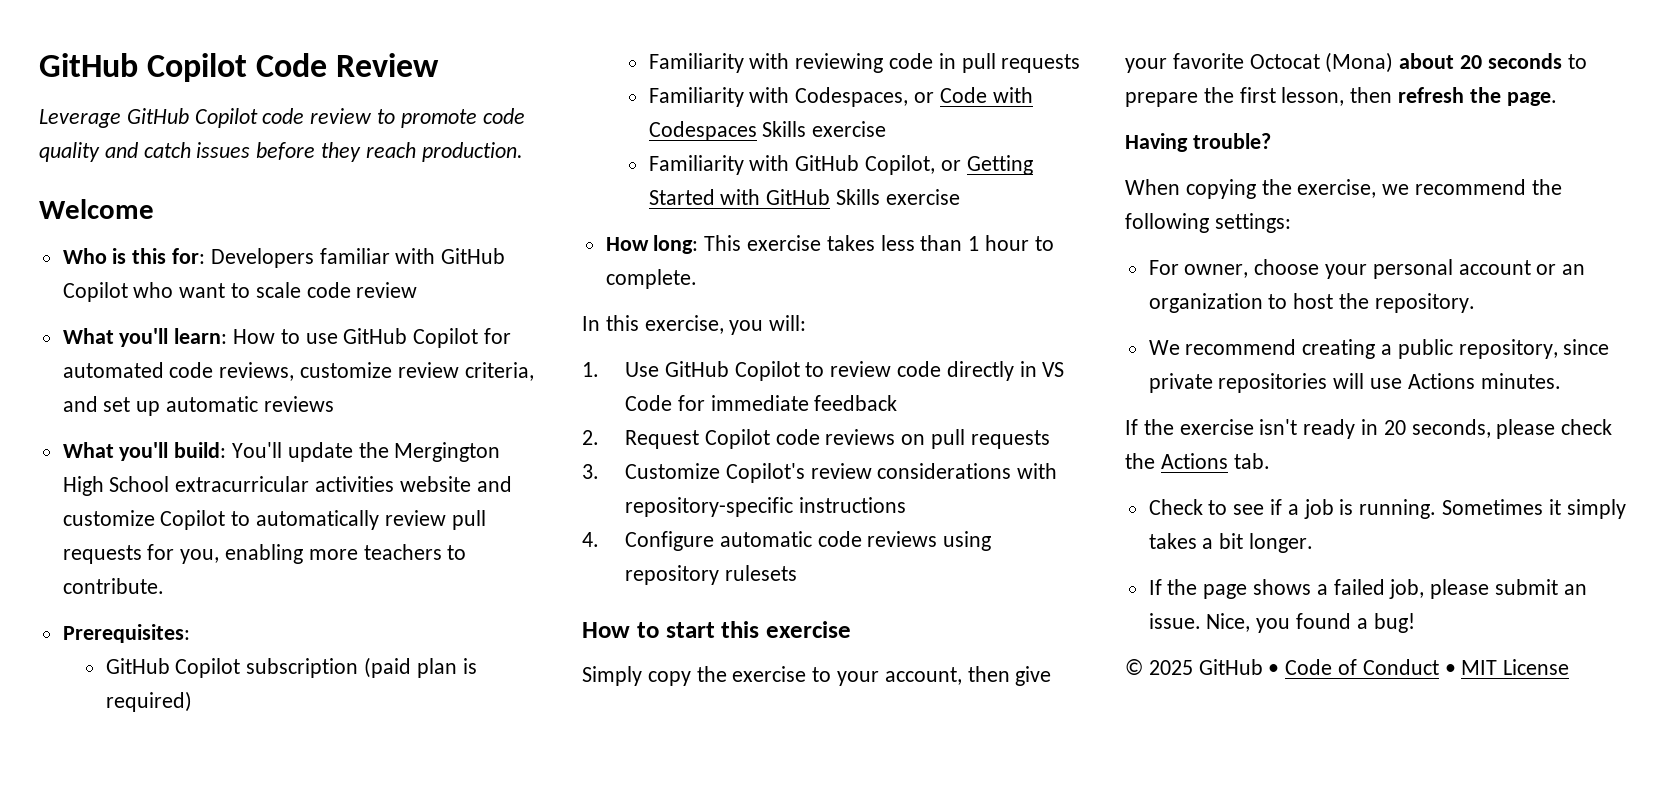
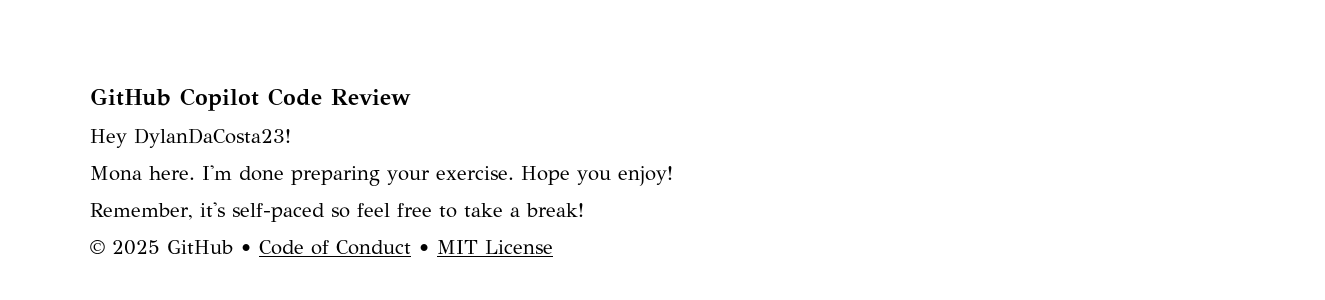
[39,108,525,128] [39,142,523,162] [39,199,154,219] [62,248,506,268] [62,282,418,302] [62,328,512,348] [62,362,534,381] [62,396,334,416] [62,442,501,462] [62,476,512,496] [62,510,486,530] [62,544,467,564] [62,578,164,594] [62,624,190,643] [105,657,477,678] [105,691,192,712] [648,53,1081,73] [648,87,1033,107] [648,121,887,141] [648,155,1033,175] [648,189,960,205] [605,235,1054,254] [605,269,697,289] [582,315,807,335] [582,361,1065,381] [624,395,898,411] [582,429,1050,449] [582,463,1058,483] [624,497,906,517] [582,531,992,551] [624,565,797,585] [582,621,851,638] [582,666,1052,686] [1125,52,1587,73] [1125,87,1557,107] [1125,133,1271,152] [1125,179,1562,199] [1125,213,1291,233] [1148,259,1586,279] [1148,293,1475,313] [1148,339,1610,359] [1148,373,1561,393] [1125,419,1613,439] [1125,453,1270,469] [1148,499,1626,519] [1148,533,1314,553] [1148,579,1587,599] [1148,613,1415,633] Leverage GitHub Copilot code review to promote code quality and catch issues before they reach production. // Welcome // Who is this for: Developers familiar with GitHub Copilot who want to scale code review // What you'll learn: How to use GitHub Copilot for automated code reviews, customize review criteria, and set up automatic reviews // What you'll build: You'll update the Mergington High School extracurricular activities website and customize Copilot to automatically review pull requests for you, enabling more teachers to contribute. // Prerequisites: // GitHub Copilot subscription (paid plan is required) // Familiarity with reviewing code in pull requests // Familiarity with Codespaces, or Code with Codespaces Skills exercise // Familiarity with GitHub Copilot, or Getting Started with GitHub Skills exercise // How long: This exercise takes less than 1 hour to complete. // In this exercise, you will: // 1. Use GitHub Copilot to review code directly in VS Code for immediate feedback // 2. Request Copilot code reviews on pull requests // 3. Customize Copilot's review considerations with repository-specific instructions // 4. Configure automatic code reviews using repository rulesets // How to start this exercise // Simply copy the exercise to your account, then give your favorite Octocat (Mona) about 20 seconds to prepare the first lesson, then refresh the page. // Having trouble? // When copying the exercise, we recommend the following settings: // For owner, choose your personal account or an organization to host the repository. // We recommend creating a public repository, since private repositories will use Actions minutes. // If the exercise isn't ready in 20 seconds, please check the Actions tab. // Check to see if a job is running. Sometimes it simply takes a bit longer. // If the page shows a failed job, please submit an issue. Nice, you found a bug! -> [90,128,291,148] [90,165,673,186] [90,202,584,222] Hey DylanDaCosta23! // Mona here. I'm done preparing your exercise. Hope you enjoy! // Remember, it's self-paced so feel free to take a break!

